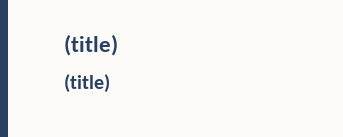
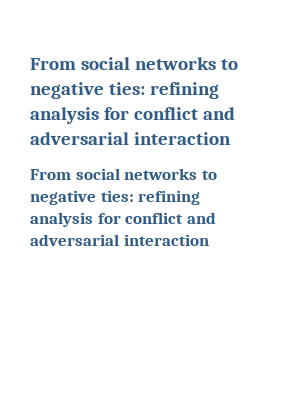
[64,34,118,56] [64,74,110,93] (title) // (title) -> [30,57,239,70] [30,82,220,99] [30,107,236,124] [30,132,232,145] [30,168,217,180] [30,190,201,205] [30,212,216,227] [30,234,209,246] From social networks to negative ties: refining analysis for conflict and adversarial interaction // From social networks to negative ties: refining analysis for conflict and adversarial interaction

